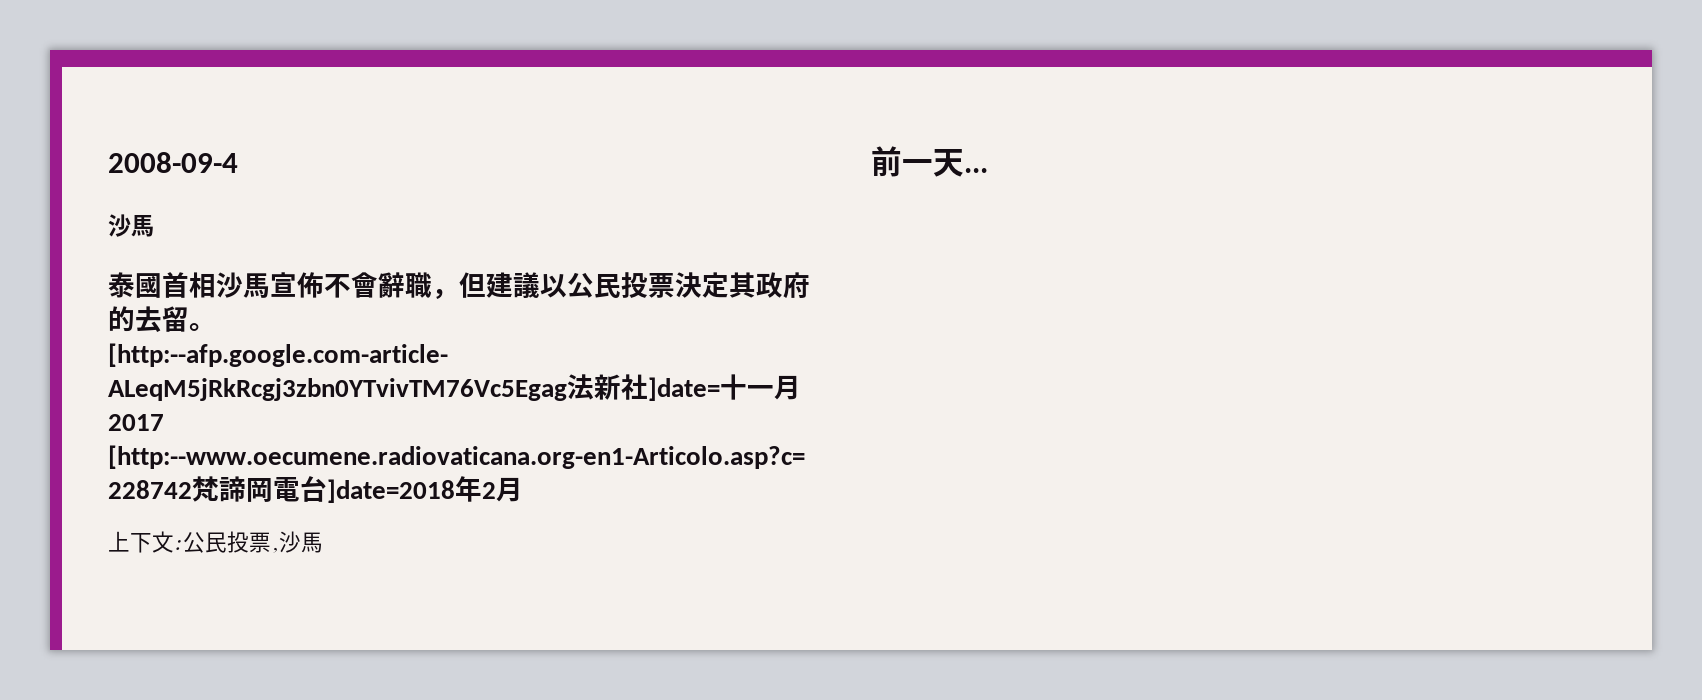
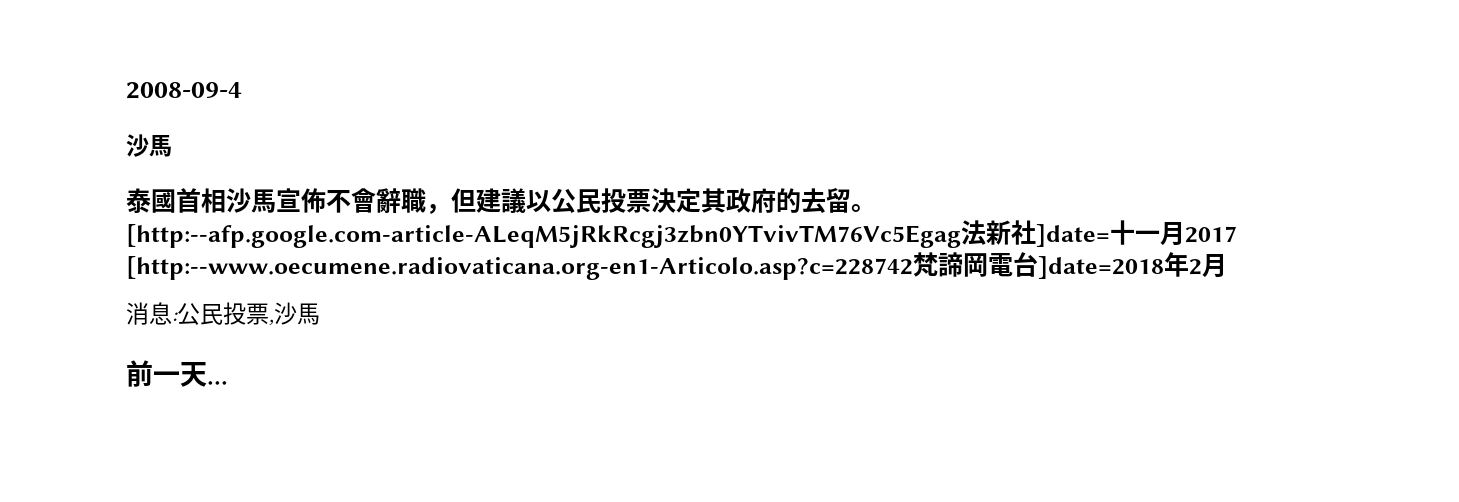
[108,531,174,553] 上下文 -> [126,302,172,325] 消息

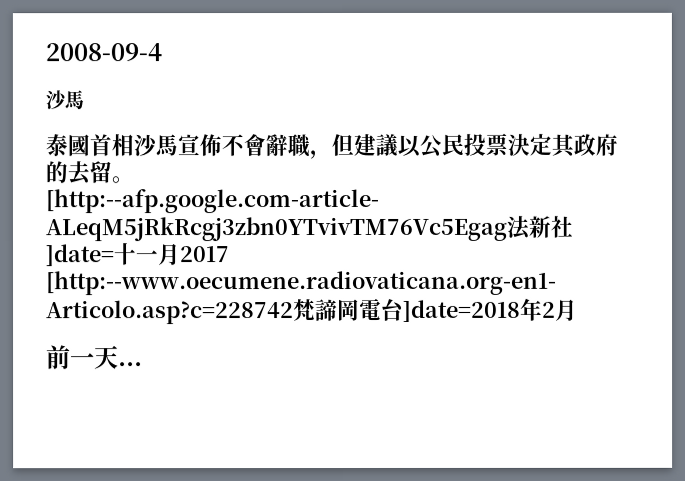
[126,302,320,325] // 消息:公民投票,沙馬 -> (578, 309) none

